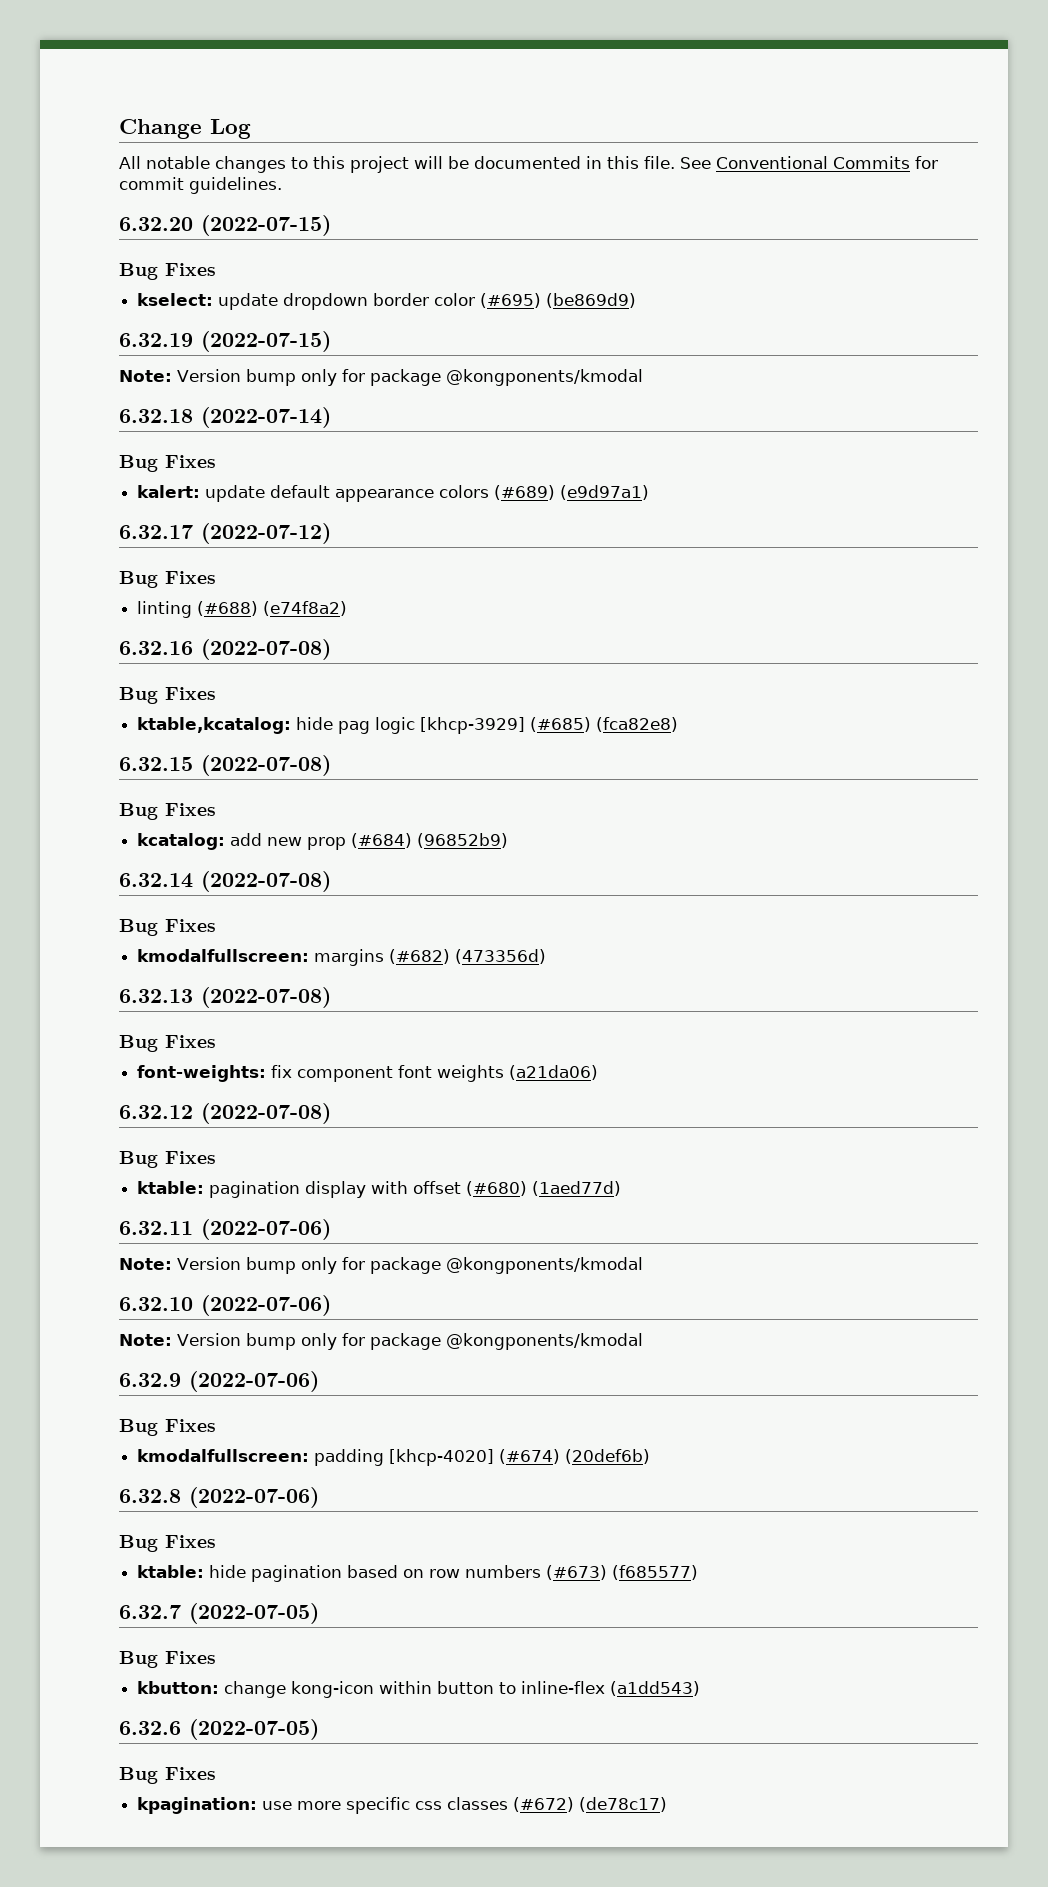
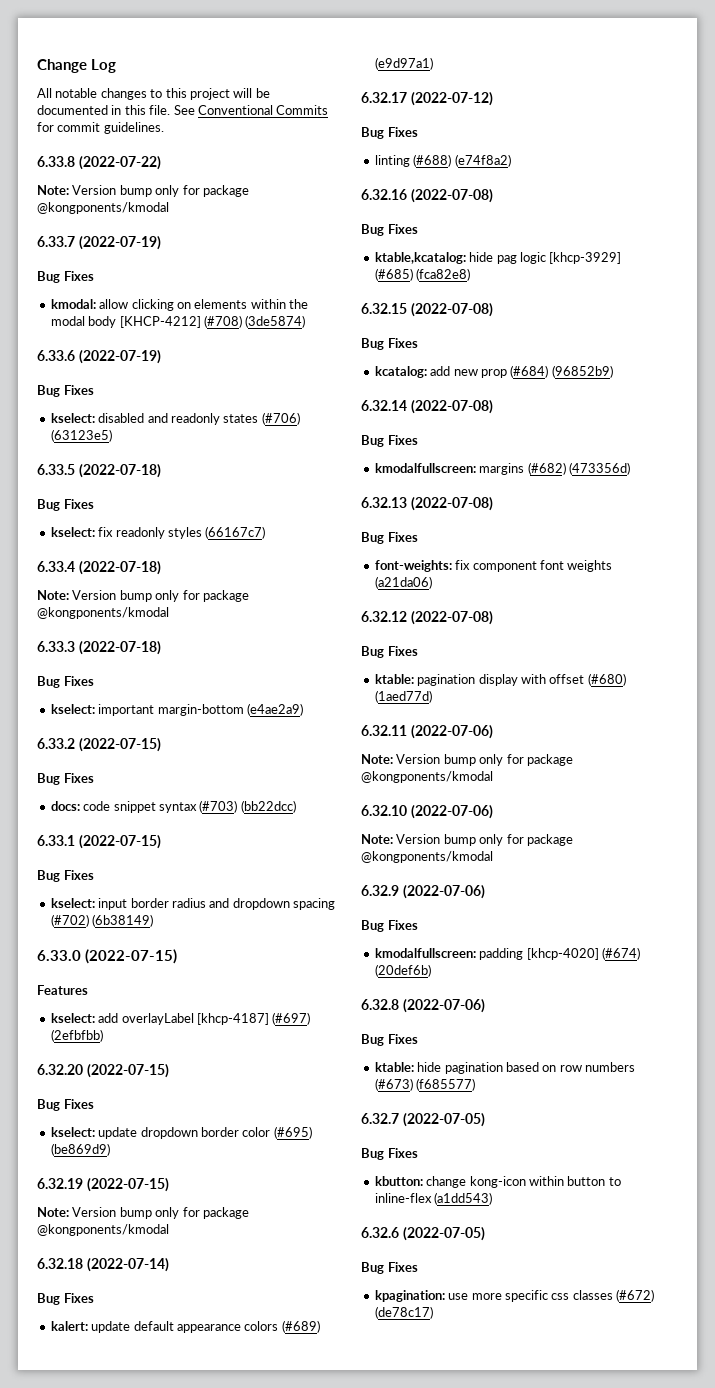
(282, 185) none -> [37,156,161,170] [37,185,249,197] [37,202,169,214] [37,236,161,250] [37,271,94,283] [50,299,308,311] [50,315,306,328] [37,350,161,364] [37,385,94,397] [50,412,300,425] [50,429,112,442] [37,464,161,478] [37,499,94,511] [50,526,266,539] [37,561,161,575] [37,590,249,602] [37,607,169,619] [37,641,161,655] [37,676,94,688] [50,703,303,716] [37,738,161,752] [37,773,94,785] [50,800,296,813] [37,835,161,849] [37,870,94,882] [50,898,335,910] [50,914,154,927] [37,949,177,964] [37,985,88,995] [50,1012,311,1025] [50,1029,103,1042] // 6.33.8 (2022-07-22) // Note: Version bump only for package @kongponents/kmodal // 6.33.7 (2022-07-19) // Bug Fixes // kmodal: allow clicking on elements within the modal body [KHCP-4212] (#708) (3de5874) // 6.33.6 (2022-07-19) // Bug Fixes // kselect: disabled and readonly states (#706) (63123e5) // 6.33.5 (2022-07-18) // Bug Fixes // kselect: fix readonly styles (66167c7) // 6.33.4 (2022-07-18) // Note: Version bump only for package @kongponents/kmodal // 6.33.3 (2022-07-18) // Bug Fixes // kselect: important margin-bottom (e4ae2a9) // 6.33.2 (2022-07-15) // Bug Fixes // docs: code snippet syntax (#703) (bb22dcc) // 6.33.1 (2022-07-15) // Bug Fixes // kselect: input border radius and dropdown spacing (#702) (6b38149) // 6.33.0 (2022-07-15) // Features // kselect: add overlayLabel [khcp-4187] (#697) (2efbfbb)

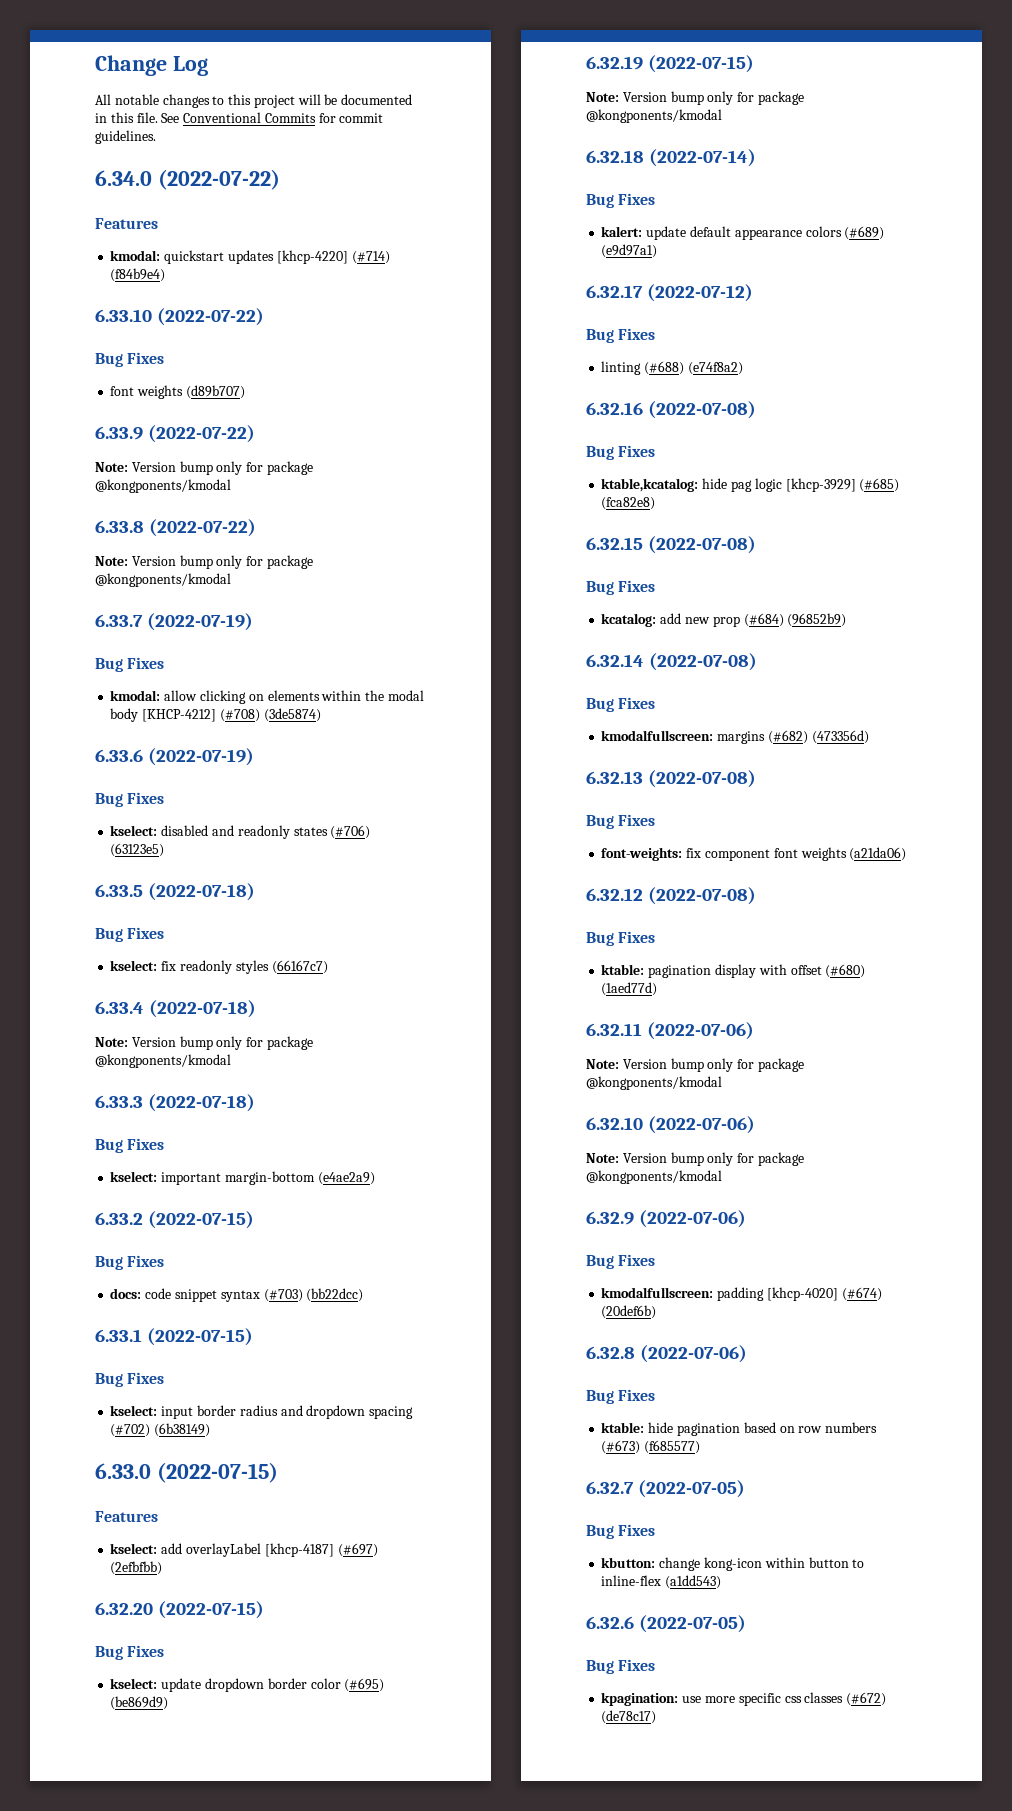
(164, 128) none -> [95,169,280,190] [95,218,158,229] [110,250,390,264] [110,268,166,282] [95,308,265,326] [95,352,165,367] [110,385,245,399] [95,425,256,443] [95,461,313,475] [95,479,231,493] // 6.34.0 (2022-07-22) // Features // kmodal: quickstart updates [khcp-4220] (#714) (f84b9e4) // 6.33.10 (2022-07-22) // Bug Fixes // font weights (d89b707) // 6.33.9 (2022-07-22) // Note: Version bump only for package @kongponents/kmodal

